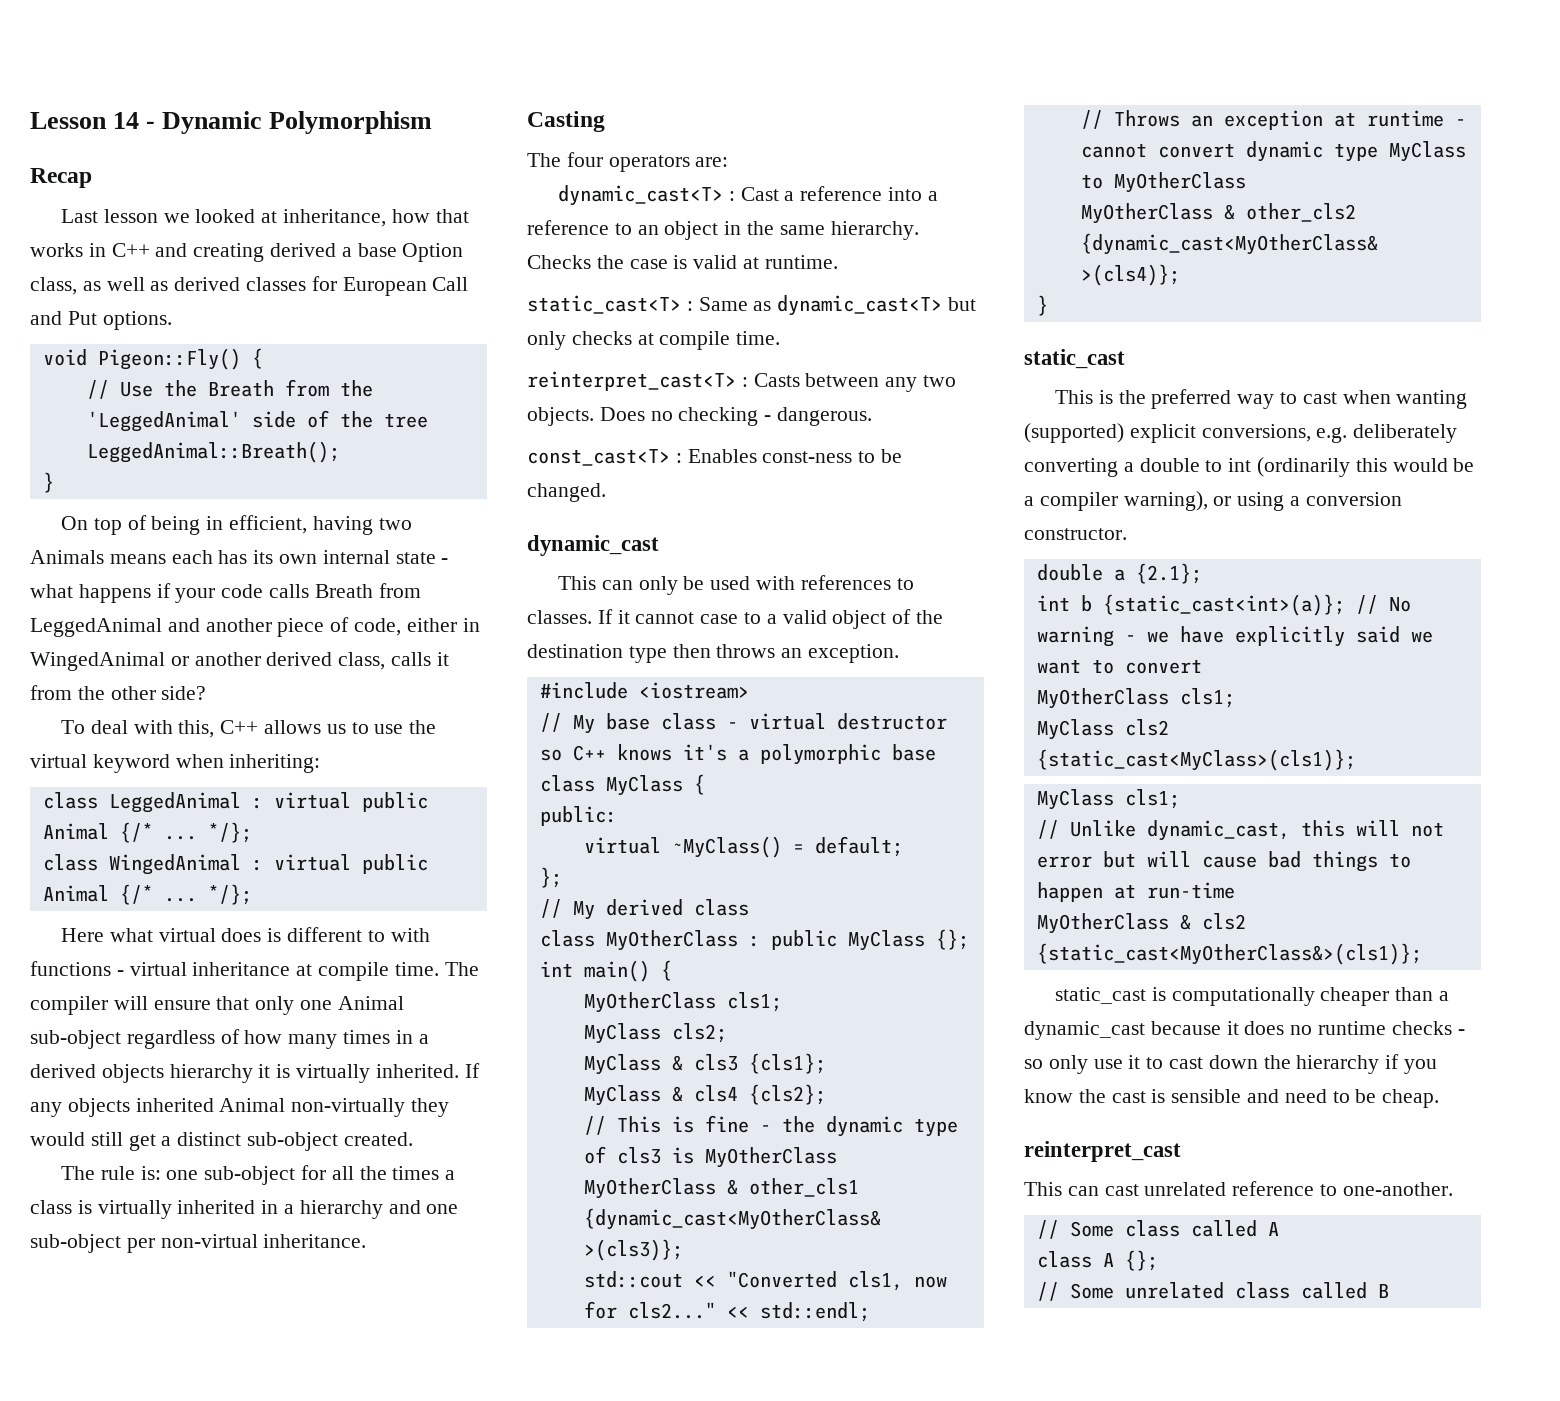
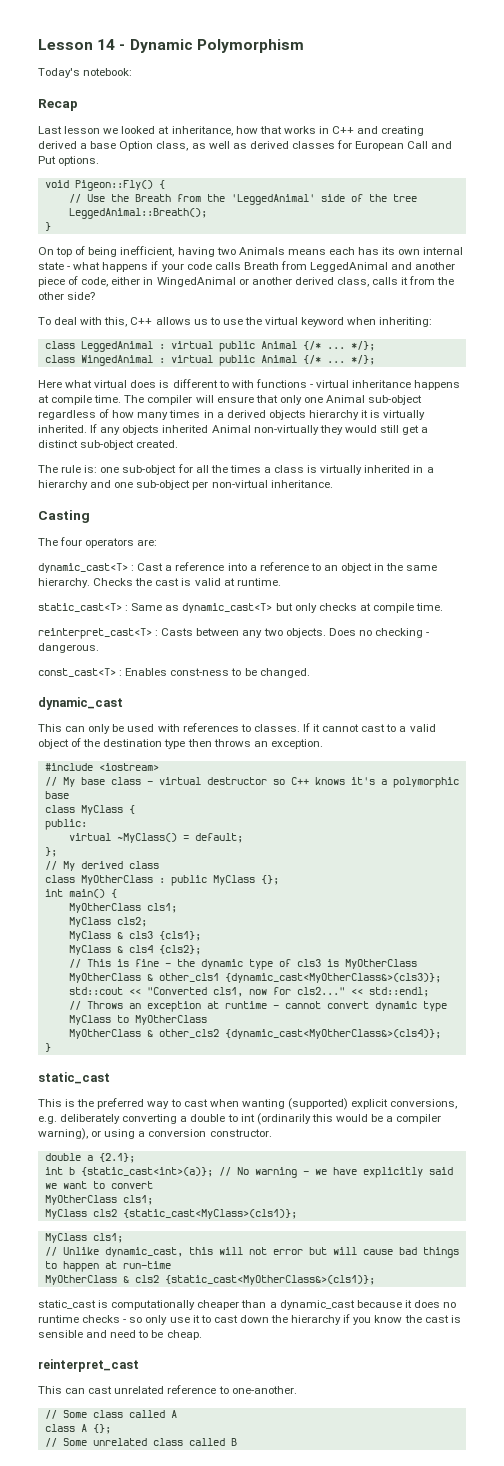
(433, 122) none -> [38,68,133,78] // Today's notebook:
[206,515,307,534] in efficient, -> [120,246,175,257] inefficient,
(291, 969) none -> [414,380,461,390] happens
[629,259,668,269] case -> [155,578,180,586] cast
[700,614,739,624] case -> [361,724,386,732] cast

